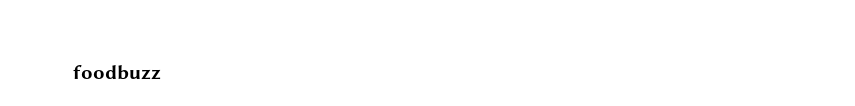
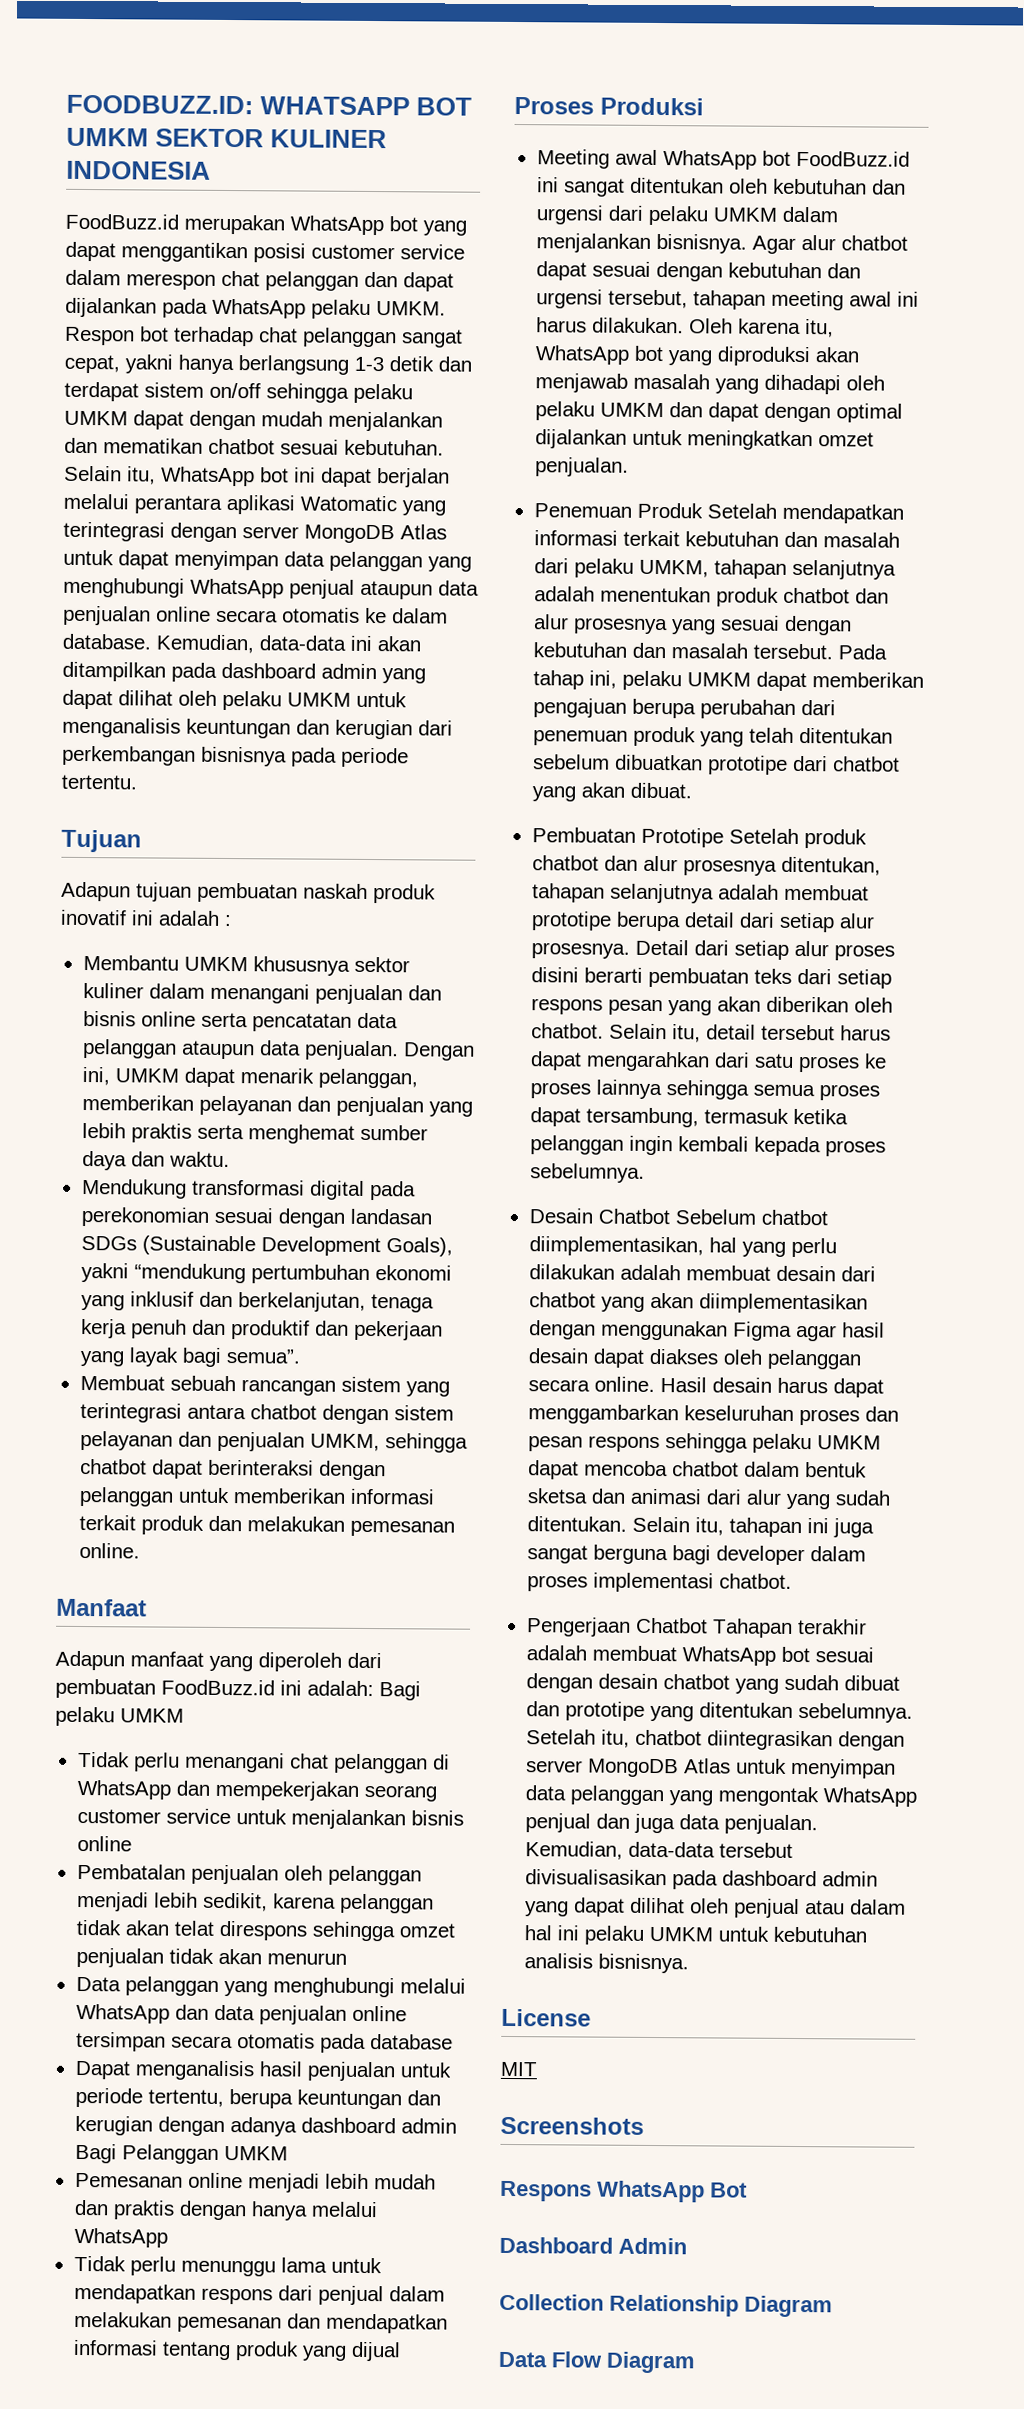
[73,65,161,80] foodbuzz -> [66,94,473,116] [66,127,388,149] [66,160,211,180] [65,213,467,236] [65,241,465,263] [65,269,454,292] [65,297,446,319] [64,326,463,348] [64,354,472,375] [64,381,413,404] [64,410,443,432] [64,437,444,456] [64,465,450,488] [63,493,446,516] [63,521,447,544] [63,549,472,572] [63,577,479,600] [63,605,448,626] [62,633,421,654] [62,661,426,684] [62,689,407,711] [62,717,453,740] [62,745,409,768] [61,774,137,790] [61,829,142,853] [61,881,436,904] [60,909,232,927] [82,954,410,976] [82,982,442,1005] [82,1010,398,1032] [82,1038,475,1061] [81,1066,418,1089] [81,1094,473,1117] [81,1122,428,1144] [81,1150,230,1171] [81,1178,416,1201] [80,1206,432,1228] [80,1235,453,1257] [80,1262,452,1285] [80,1291,434,1313] [80,1318,443,1341] [79,1347,300,1367] [79,1374,450,1397] [79,1402,454,1425] [79,1430,468,1453] [79,1458,386,1481] [78,1486,435,1507] [78,1514,455,1537] [78,1542,140,1559] [56,1598,147,1617] [55,1650,382,1672] [55,1678,421,1701] [55,1706,184,1727] [77,1751,450,1774] [76,1779,437,1802] [76,1808,464,1830] [76,1835,132,1852] [76,1863,422,1886] [76,1891,434,1914] [75,1919,455,1942] [75,1947,347,1968] [75,1976,466,1998] [75,2003,407,2025] [75,2031,453,2053] [74,2060,452,2082] [74,2087,441,2110] [74,2115,457,2137] [74,2143,288,2164] [74,2172,436,2193] [73,2199,378,2221] [73,2227,168,2248] [73,2255,382,2277] [73,2283,445,2306] [73,2311,448,2334] [72,2339,401,2362] [514,96,704,116] [536,149,910,170] [536,177,906,197] [535,205,838,226] [535,233,908,254] [535,261,861,282] [535,289,919,311] [535,317,834,338] [534,345,859,367] [534,373,885,395] [534,401,903,423] [534,429,874,451] [534,457,629,477] [533,502,904,524] [533,530,900,548] [533,558,896,580] [533,586,889,607] [533,614,852,636] [532,642,887,660] [532,670,924,692] [532,698,836,719] [532,726,893,747] [532,754,900,775] [531,782,692,802] [531,827,867,849] [531,855,881,876] [531,883,869,904] [530,911,875,933] [530,939,895,961] [530,967,892,989] [530,996,893,1016] [530,1023,891,1043] [529,1051,887,1073] [529,1079,880,1101] [529,1107,848,1128] [529,1135,886,1157] [529,1163,645,1183] [528,1208,828,1226] [528,1236,837,1258] [528,1264,876,1282] [528,1292,868,1314] [528,1320,885,1342] [527,1348,861,1370] [527,1376,884,1398] [527,1404,899,1426] [527,1433,881,1454] [527,1460,867,1480] [526,1488,891,1510] [526,1516,874,1538] [526,1544,866,1566] [526,1572,792,1593] [525,1617,867,1638] [525,1645,874,1666] [525,1673,900,1694] [525,1701,913,1723] [525,1729,905,1751] [525,1758,896,1779] [524,1785,917,1807] [524,1813,818,1835] [524,1841,793,1860] [524,1869,878,1890] [524,1897,906,1919] [523,1925,867,1945] [523,1953,689,1974] [501,2008,591,2027] [500,2061,538,2077] [500,2116,644,2135] [500,2180,748,2203] [499,2236,687,2255] [499,2293,833,2318] [498,2351,695,2374] FOODBUZZ.ID: WHATSAPP BOT UMKM SEKTOR KULINER INDONESIA // FoodBuzz.id merupakan WhatsApp bot yang dapat menggantikan posisi customer service dalam merespon chat pelanggan dan dapat dijalankan pada WhatsApp pelaku UMKM. Respon bot terhadap chat pelanggan sangat cepat, yakni hanya berlangsung 1-3 detik dan terdapat sistem on/off sehingga pelaku UMKM dapat dengan mudah menjalankan dan mematikan chatbot sesuai kebutuhan. Selain itu, WhatsApp bot ini dapat berjalan melalui perantara aplikasi Watomatic yang terintegrasi dengan server MongoDB Atlas untuk dapat menyimpan data pelanggan yang menghubungi WhatsApp penjual ataupun data penjualan online secara otomatis ke dalam database. Kemudian, data-data ini akan ditampilkan pada dashboard admin yang dapat dilihat oleh pelaku UMKM untuk menganalisis keuntungan dan kerugian dari perkembangan bisnisnya pada periode tertentu. // Tujuan // Adapun tujuan pembuatan naskah produk inovatif ini adalah : // Membantu UMKM khususnya sektor kuliner dalam menangani penjualan dan bisnis online serta pencatatan data pelanggan ataupun data penjualan. Dengan ini, UMKM dapat menarik pelanggan, memberikan pelayanan dan penjualan yang lebih praktis serta menghemat sumber daya dan waktu. // Mendukung transformasi digital pada perekonomian sesuai dengan landasan SDGs (Sustainable Development Goals), yakni “mendukung pertumbuhan ekonomi yang inklusif dan berkelanjutan, tenaga kerja penuh dan produktif dan pekerjaan yang layak bagi semua”. // Membuat sebuah rancangan sistem yang terintegrasi antara chatbot dengan sistem pelayanan dan penjualan UMKM, sehingga chatbot dapat berinteraksi dengan pelanggan untuk memberikan informasi terkait produk dan melakukan pemesanan online. // Manfaat // Adapun manfaat yang diperoleh dari pembuatan FoodBuzz.id ini adalah: Bagi pelaku UMKM // Tidak perlu menangani chat pelanggan di WhatsApp dan mempekerjakan seorang customer service untuk menjalankan bisnis online // Pembatalan penjualan oleh pelanggan menjadi lebih sedikit, karena pelanggan tidak akan telat direspons sehingga omzet penjualan tidak akan menurun // Data pelanggan yang menghubungi melalui WhatsApp dan data penjualan online tersimpan secara otomatis pada database // Dapat menganalisis hasil penjualan untuk periode tertentu, berupa keuntungan dan kerugian dengan adanya dashboard admin Bagi Pelanggan UMKM // Pemesanan online menjadi lebih mudah dan praktis dengan hanya melalui WhatsApp // Tidak perlu menunggu lama untuk mendapatkan respons dari penjual dalam melakukan pemesanan dan mendapatkan informasi tentang produk yang dijual // Proses Produksi // Meeting awal WhatsApp bot FoodBuzz.id ini sangat ditentukan oleh kebutuhan dan urgensi dari pelaku UMKM dalam menjalankan bisnisnya. Agar alur chatbot dapat sesuai dengan kebutuhan dan urgensi tersebut, tahapan meeting awal ini harus dilakukan. Oleh karena itu, WhatsApp bot yang diproduksi akan menjawab masalah yang dihadapi oleh pelaku UMKM dan dapat dengan optimal dijalankan untuk meningkatkan omzet penjualan. // Penemuan Produk Setelah mendapatkan informasi terkait kebutuhan dan masalah dari pelaku UMKM, tahapan selanjutnya adalah menentukan produk chatbot dan alur prosesnya yang sesuai dengan kebutuhan dan masalah tersebut. Pada tahap ini, pelaku UMKM dapat memberikan pengajuan berupa perubahan dari penemuan produk yang telah ditentukan sebelum dibuatkan prototipe dari chatbot yang akan dibuat. // Pembuatan Prototipe Setelah produk chatbot dan alur prosesnya ditentukan, tahapan selanjutnya adalah membuat prototipe berupa detail dari setiap alur prosesnya. Detail dari setiap alur proses disini berarti pembuatan teks dari setiap respons pesan yang akan diberikan oleh chatbot. Selain itu, detail tersebut harus dapat mengarahkan dari satu proses ke proses lainnya sehingga semua proses dapat tersambung, termasuk ketika pelanggan ingin kembali kepada proses sebelumnya. // Desain Chatbot Sebelum chatbot diimplementasikan, hal yang perlu dilakukan adalah membuat desain dari chatbot yang akan diimplementasikan dengan menggunakan Figma agar hasil desain dapat diakses oleh pelanggan secara online. Hasil desain harus dapat menggambarkan keseluruhan proses dan pesan respons sehingga pelaku UMKM dapat mencoba chatbot dalam bentuk sketsa dan animasi dari alur yang sudah ditentukan. Selain itu, tahapan ini juga sangat berguna bagi developer dalam proses implementasi chatbot. // Pengerjaan Chatbot Tahapan terakhir adalah membuat WhatsApp bot sesuai dengan desain chatbot yang sudah dibuat dan prototipe yang ditentukan sebelumnya. Setelah itu, chatbot diintegrasikan dengan server MongoDB Atlas untuk menyimpan data pelanggan yang mengontak WhatsApp penjual dan juga data penjualan. Kemudian, data-data tersebut divisualisasikan pada dashboard admin yang dapat dilihat oleh penjual atau dalam hal ini pelaku UMKM untuk kebutuhan analisis bisnisnya. // License // MIT // Screenshots // Respons WhatsApp Bot // Dashboard Admin // Collection Relationship Diagram // Data Flow Diagram

